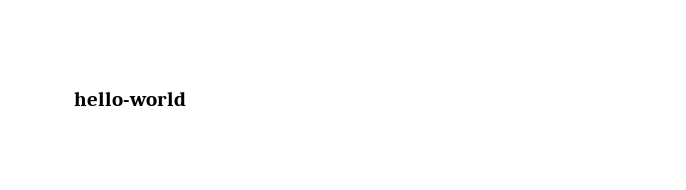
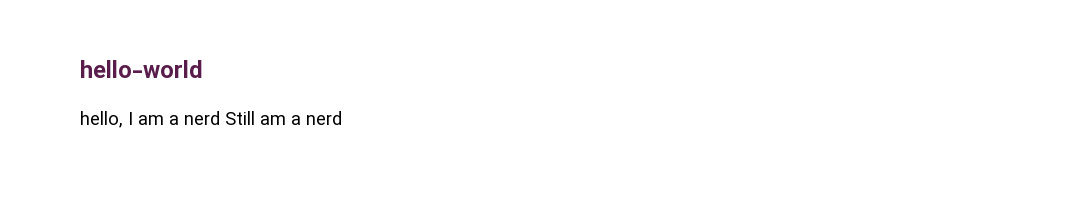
(186, 98) none -> [80,111,342,128] // hello, I am a nerd Still am a nerd

